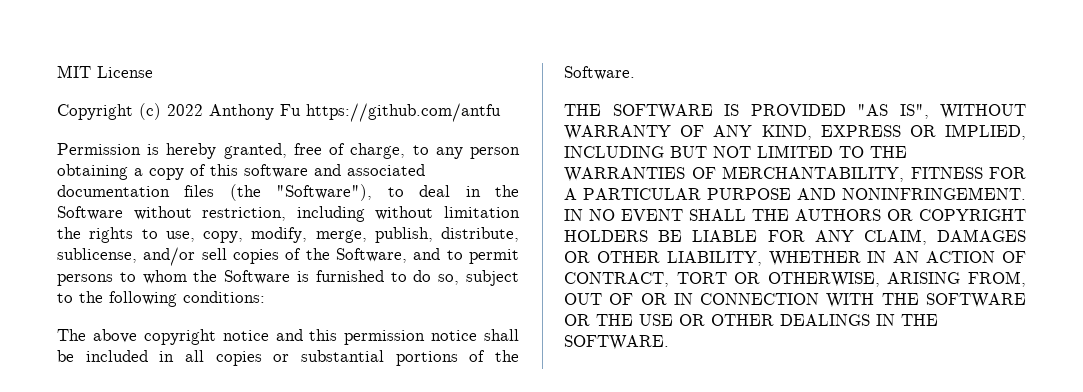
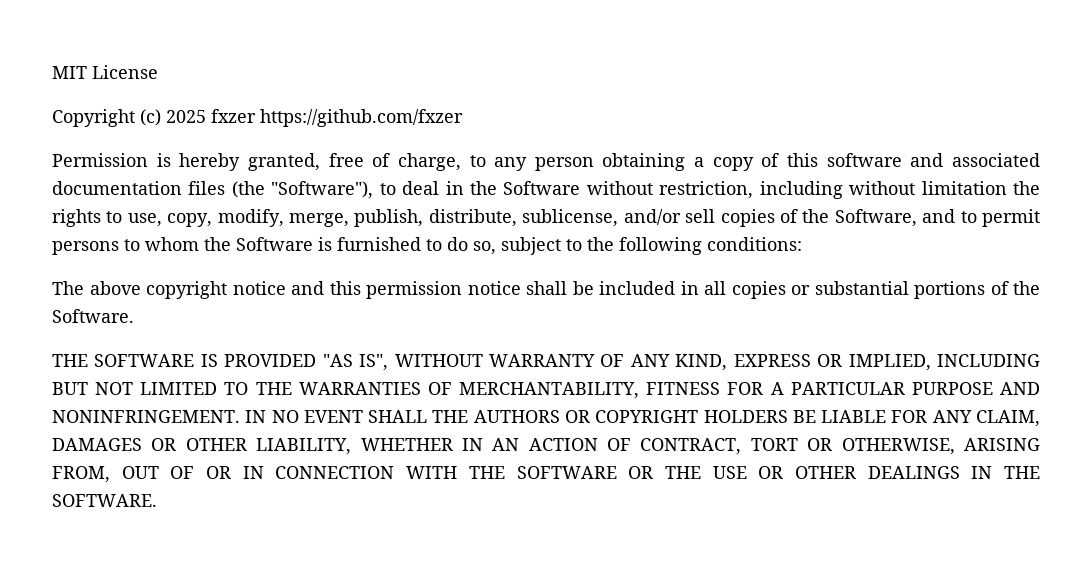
[167,103,501,122] 2022 Anthony Fu https://github.com/antfu -> [166,109,463,127] 2025 fxzer https://github.com/fxzer

